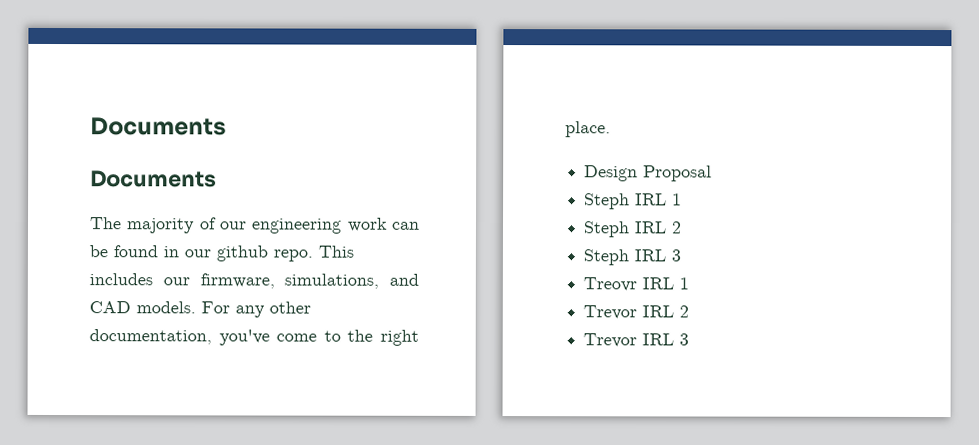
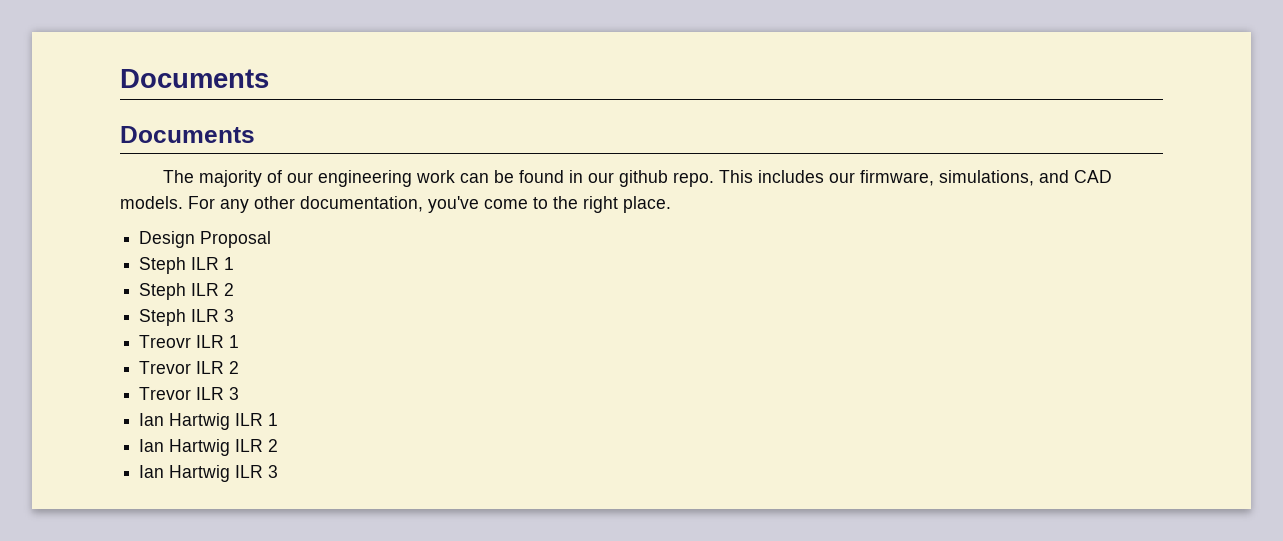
[635,193,668,206] IRL -> [191,257,220,270] ILR
[634,221,668,234] IRL -> [191,283,220,296] ILR
[634,249,667,262] IRL -> [191,309,220,322] ILR
[642,277,675,290] IRL -> [196,335,225,348] ILR
[642,305,675,318] IRL -> [196,361,225,374] ILR
[642,333,690,346] IRL 3 -> [196,387,240,400] [139,413,279,430] [139,439,279,456] [139,465,279,482] ILR 3 // Ian Hartwig ILR 1 // Ian Hartwig ILR 2 // Ian Hartwig ILR 3

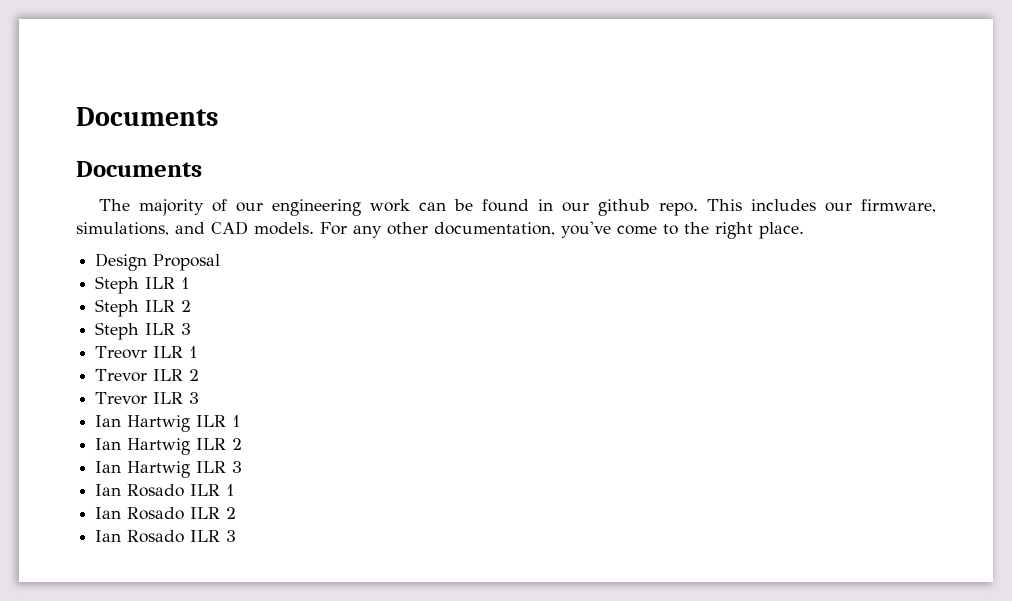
(279, 471) none -> [95,484,235,497] [95,507,237,520] [95,530,237,543] // Ian Rosado ILR 1 // Ian Rosado ILR 2 // Ian Rosado ILR 3

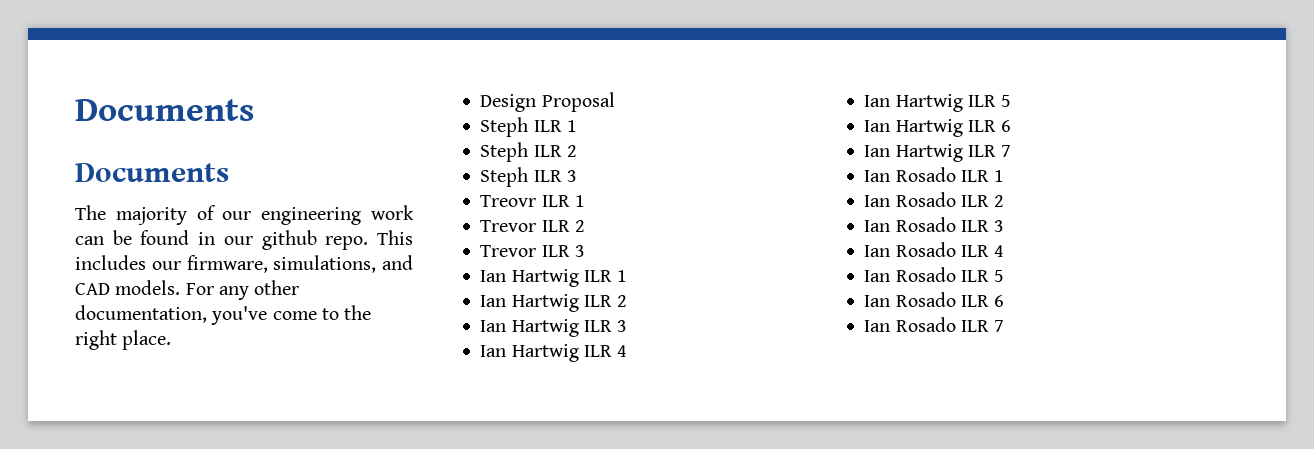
(243, 467) none -> [480,344,628,362] [864,94,1012,112] [864,119,1012,137] [864,144,1012,162] // Ian Hartwig ILR 4 // Ian Hartwig ILR 5 // Ian Hartwig ILR 6 // Ian Hartwig ILR 7
(237, 536) none -> [864,242,1005,257] [864,267,1005,282] [864,292,1005,307] [864,317,1005,332] // Ian Rosado ILR 4 // Ian Rosado ILR 5 // Ian Rosado ILR 6 // Ian Rosado ILR 7

